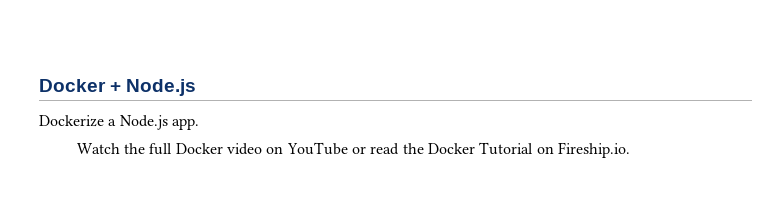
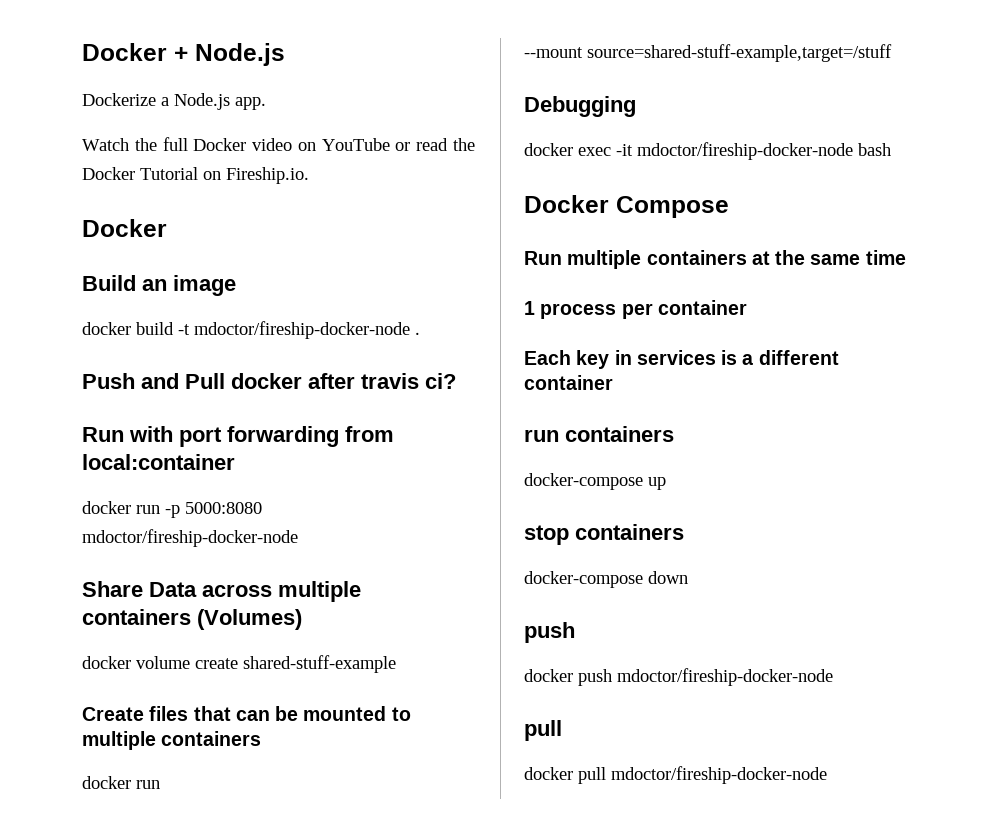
(630, 150) none -> [82,219,167,237] [82,275,236,296] [82,321,420,339] [82,373,456,389] [82,426,394,447] [82,454,235,470] [82,501,262,518] [82,529,298,547] [82,581,361,602] [82,609,302,630] [82,655,396,673] [82,706,411,721] [82,731,262,750] [82,776,160,789] [524,44,892,62] [524,96,636,117] [524,142,891,160] [524,195,729,218] [524,250,906,269] [524,300,747,319] [524,350,839,369] [524,375,613,390] [524,426,674,442] [524,473,666,490] [524,524,684,545] [524,571,688,588] [524,622,575,643] [524,668,833,686] [524,720,562,741] [524,766,827,784] // Docker // Build an image // docker build -t mdoctor/fireship-docker-node . // Push and Pull docker after travis ci? // Run with port forwarding from local:container // docker run -p 5000:8080 mdoctor/fireship-docker-node // Share Data across multiple containers (Volumes) // docker volume create shared-stuff-example // Create files that can be mounted to multiple containers // docker run // --mount source=shared-stuff-example,target=/stuff // Debugging // docker exec -it mdoctor/fireship-docker-node bash // Docker Compose // Run multiple containers at the same time // 1 process per container // Each key in services is a different container // run containers // docker-compose up // stop containers // docker-compose down // push // docker push mdoctor/fireship-docker-node // pull // docker pull mdoctor/fireship-docker-node

